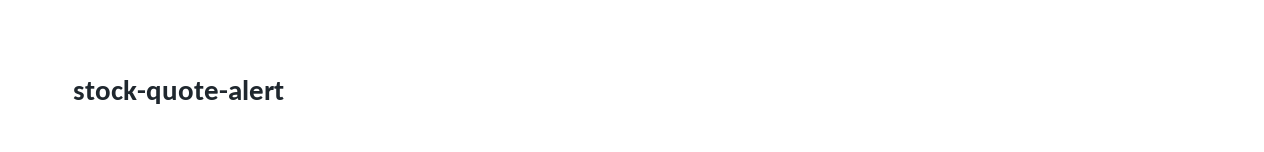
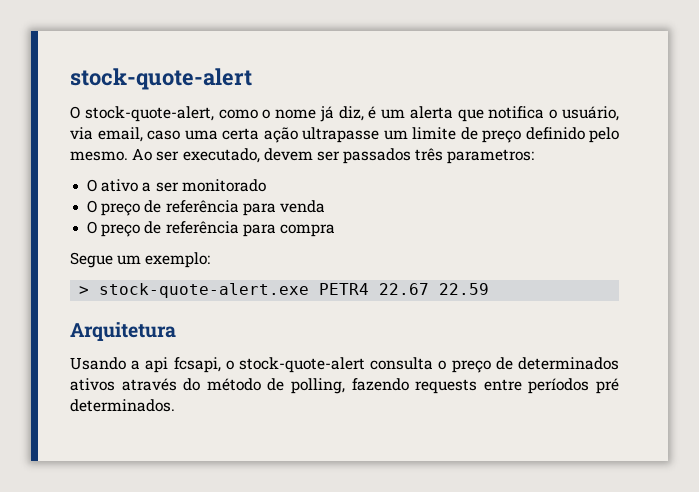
[73,80,284,104] stock-quote-alert -> [70,68,252,90] [70,106,619,122] [70,127,619,143] [70,148,535,164] [87,179,266,192] [87,200,325,216] [87,221,335,237] [70,252,211,268] [79,283,490,298] [70,322,176,341] [70,357,619,373] [70,378,620,394] [70,399,175,412] stock-quote-alert // O stock-quote-alert, como o nome já diz, é um alerta que notifica o usuário, via email, caso uma certa ação ultrapasse um limite de preço definido pelo mesmo. Ao ser executado, devem ser passados três parametros: // O ativo a ser monitorado // O preço de referência para venda // O preço de referência para compra // Segue um exemplo: // > stock-quote-alert.exe PETR4 22.67 22.59 // Arquitetura // Usando a api fcsapi, o stock-quote-alert consulta o preço de determinados ativos através do método de polling, fazendo requests entre períodos pré determinados.

